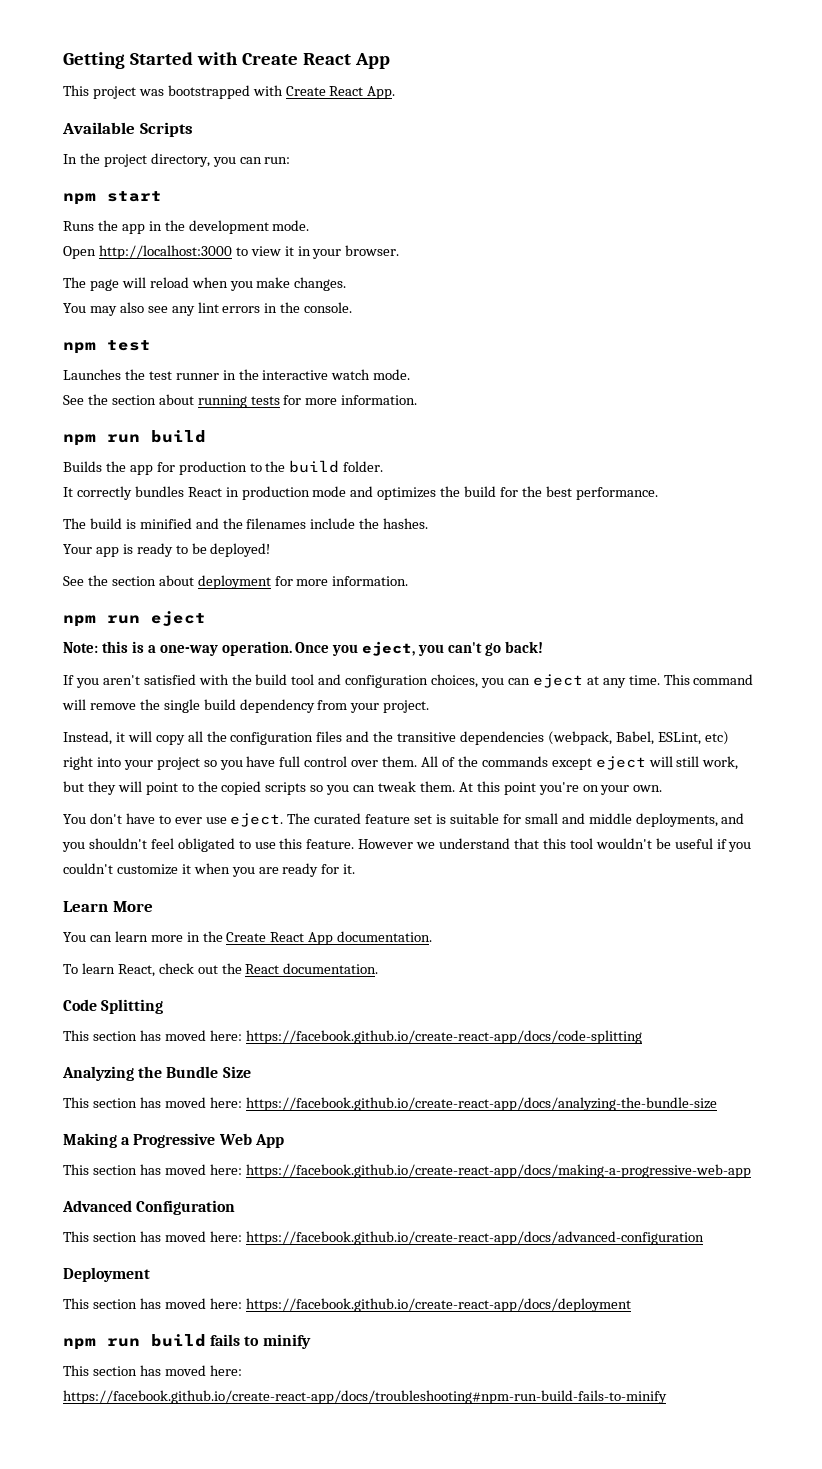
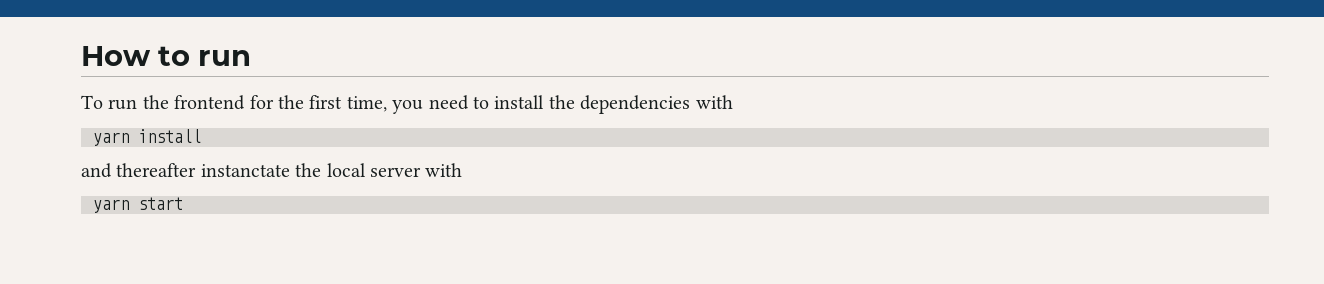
[63,52,390,69] [63,85,396,99] [62,122,193,137] [63,153,291,167] [63,191,162,205] [63,220,310,234] [63,245,400,259] [63,277,347,291] [63,302,353,316] [63,340,151,354] [63,369,411,380] [63,394,418,408] [63,430,206,446] [63,460,384,475] [63,486,658,500] [63,518,429,529] [63,543,271,557] [63,575,409,589] [63,611,206,627] [63,641,543,656] [63,674,754,688] [62,699,430,713] [63,731,729,745] [63,756,739,770] [63,781,663,795] [63,813,745,827] [62,838,752,852] [63,863,356,877] [63,901,153,912] [63,931,433,945] [63,963,379,977] [63,999,164,1014] [63,1030,642,1044] [62,1066,251,1081] [63,1097,717,1111] [63,1133,284,1148] [63,1164,751,1178] [62,1200,236,1215] [63,1231,704,1245] [63,1267,150,1282] [63,1298,631,1312] [63,1334,311,1350] [63,1365,242,1376] [63,1390,667,1404] Getting Started with Create React App // This project was bootstrapped with Create React App. // Available Scripts // In the project directory, you can run: // npm start // Runs the app in the development mode. // Open http://localhost:3000 to view it in your browser. // The page will reload when you make changes. // You may also see any lint errors in the console. // npm test // Launches the test runner in the interactive watch mode. // See the section about running tests for more information. // npm run build // Builds the app for production to the build folder. // It correctly bundles React in production mode and optimizes the build for the best performance. // The build is minified and the filenames include the hashes. // Your app is ready to be deployed! // See the section about deployment for more information. // npm run eject // Note: this is a one-way operation. Once you eject, you can't go back! // If you aren't satisfied with the build tool and configuration choices, you can eject at any time. This command will remove the single build dependency from your project. // Instead, it will copy all the configuration files and the transitive dependencies (webpack, Babel, ESLint, etc) right into your project so you have full control over them. All of the commands except eject will still work, but they will point to the copied scripts so you can tweak them. At this point you're on your own. // You don't have to ever use eject. The curated feature set is suitable for small and middle deployments, and you shouldn't feel obligated to use this feature. However we understand that this tool wouldn't be useful if you couldn't customize it when you are ready for it. // Learn More // You can learn more in the Create React App documentation. // To learn React, check out the React documentation. // Code Splitting // This section has moved here: https://facebook.github.io/create-react-app/docs/code-splitting // Analyzing the Bundle Size // This section has moved here: https://facebook.github.io/create-react-app/docs/analyzing-the-bundle-size // Making a Progressive Web App // This section has moved here: https://facebook.github.io/create-react-app/docs/making-a-progressive-web-app // Advanced Configuration // This section has moved here: https://facebook.github.io/create-react-app/docs/advanced-configuration // Deployment // This section has moved here: https://facebook.github.io/create-react-app/docs/deployment // npm run build fails to minify // This section has moved here: https://facebook.github.io/create-react-app/docs/troubleshooting#npm-run-build-fails-to-minify -> [81,46,251,66] [81,95,733,114] [93,129,201,146] [81,163,463,178] [93,197,183,213] How to run // To run the frontend for the first time, you need to install the dependencies with // yarn install // and thereafter instanctate the local server with // yarn start

